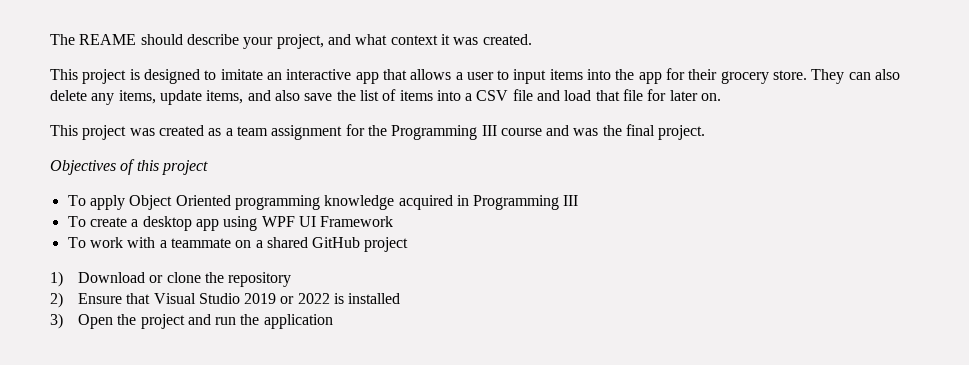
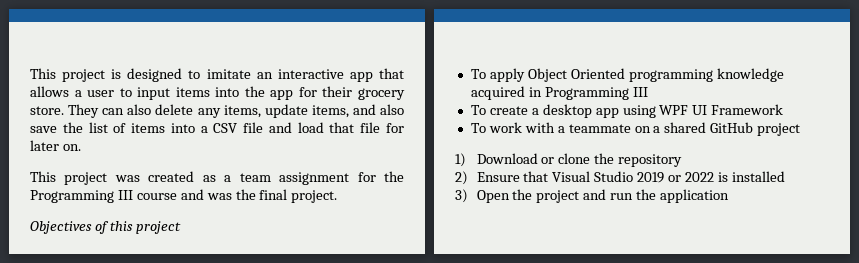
[50,34,532,49] The REAME should describe your project, and what context it was created. // -> (30, 73) none

